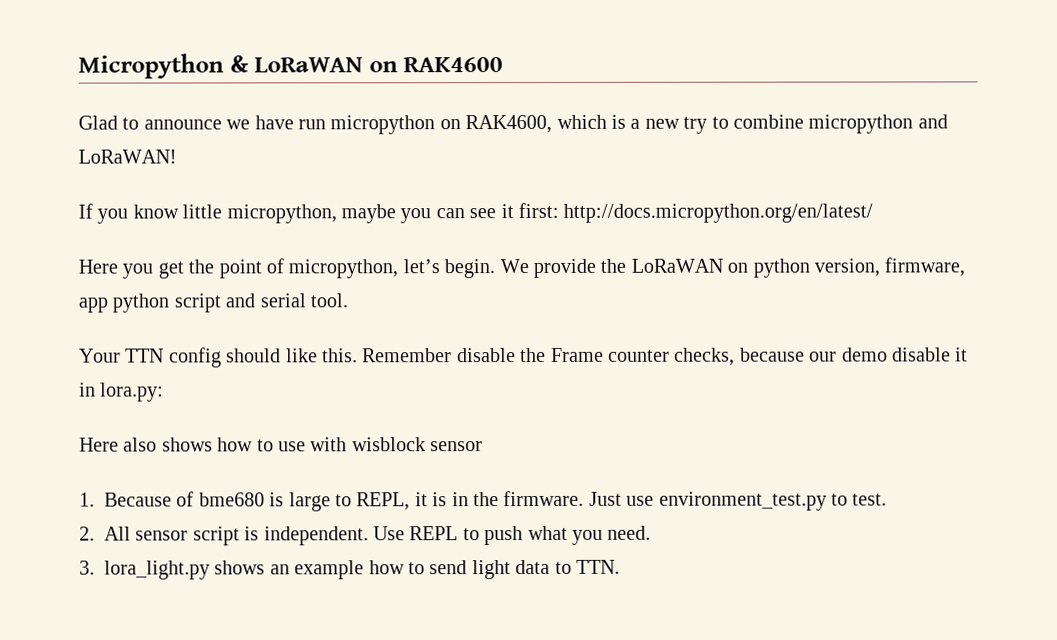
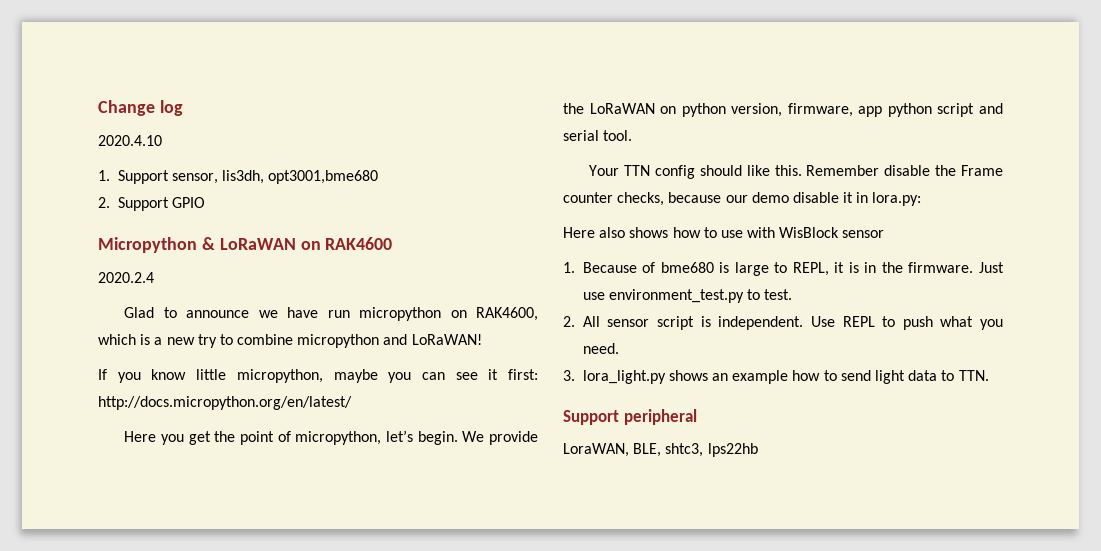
(78, 66) none -> [98,100,183,116] [98,135,162,146] [98,170,379,184] [98,197,205,211] Change log // 2020.4.10 // 1. Support sensor, lis3dh, opt3001,bme680 // 2. Support GPIO //
(504, 65) none -> [98,272,154,283] // 2020.2.4
[351,437,426,452] wisblock -> [779,227,840,238] WisBlock
(620, 566) none -> [563,409,697,425] [563,443,758,457] // Support peripheral // LoraWAN, BLE, shtc3, lps22hb

